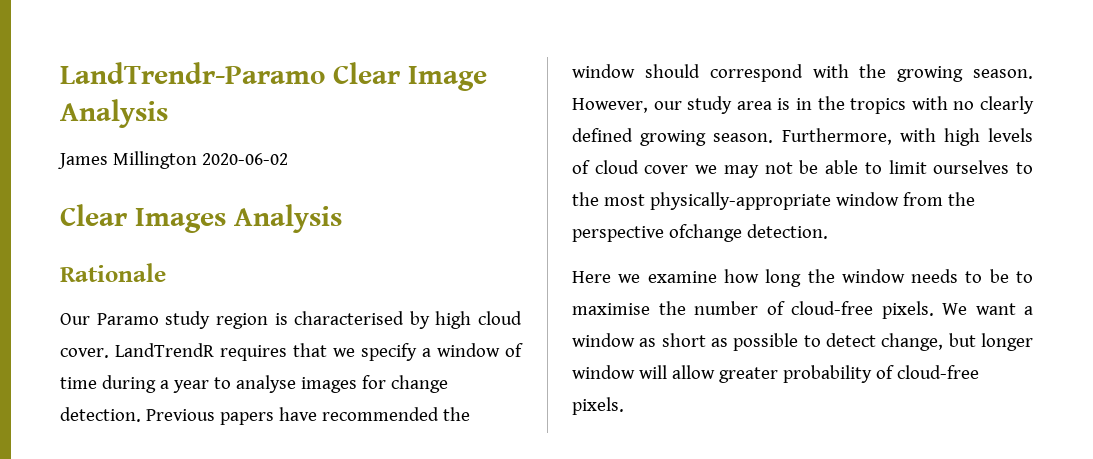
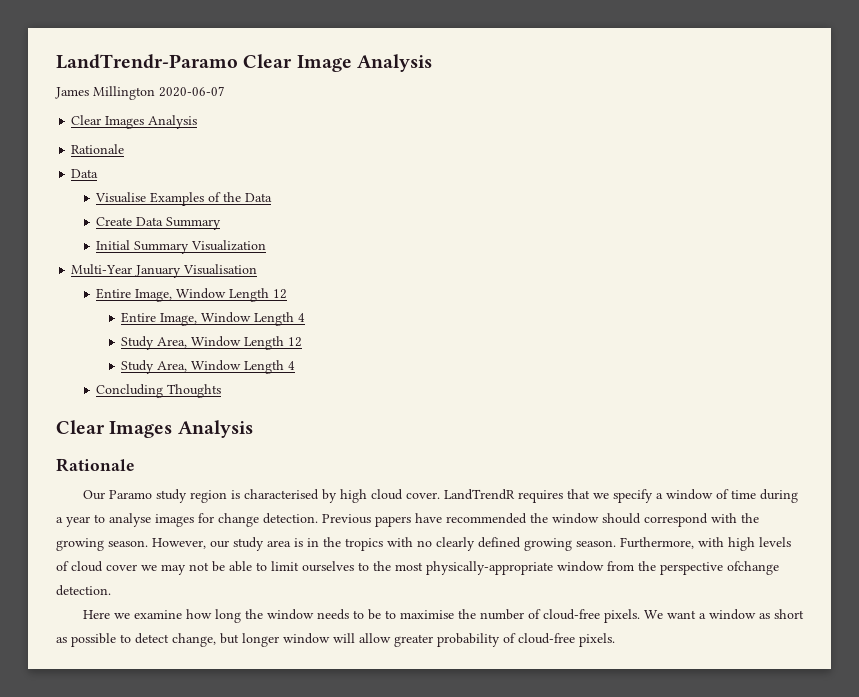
[201,153,288,165] 2020-06-02 -> [159,86,225,97] [71,115,198,129] [71,144,125,154] [71,169,99,178] [95,192,273,206] [96,217,222,230] [96,240,267,254] [71,264,258,278] [96,288,288,302] [121,312,306,326] [121,336,303,350] [121,360,296,374] [96,384,222,398] 2020-06-07 // Clear Images Analysis // Rationale // Data // Visualise Examples of the Data // Create Data Summary // Initial Summary Visualization // Multi-Year January Visualisation // Entire Image, Window Length 12 // Entire Image, Window Length 4 // Study Area, Window Length 12 // Study Area, Window Length 4 // Concluding Thoughts

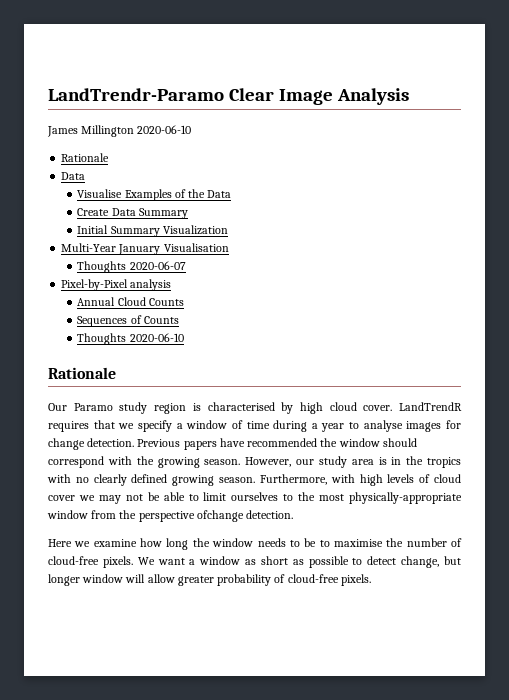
[159,86,225,97] [71,115,198,129] 2020-06-07 // Clear Images Analysis -> [137,125,192,134] 2020-06-10
[96,288,288,302] [121,312,306,326] [121,336,303,350] [121,360,296,374] [96,384,222,398] [56,420,253,438] Entire Image, Window Length 12 // Entire Image, Window Length 4 // Study Area, Window Length 12 // Study Area, Window Length 4 // Concluding Thoughts // Clear Images Analysis -> [77,261,186,273] [61,279,172,291] [77,297,184,306] [77,315,179,327] [77,333,184,345] Thoughts 2020-06-07 // Pixel-by-Pixel analysis // Annual Cloud Counts // Sequences of Counts // Thoughts 2020-06-10

